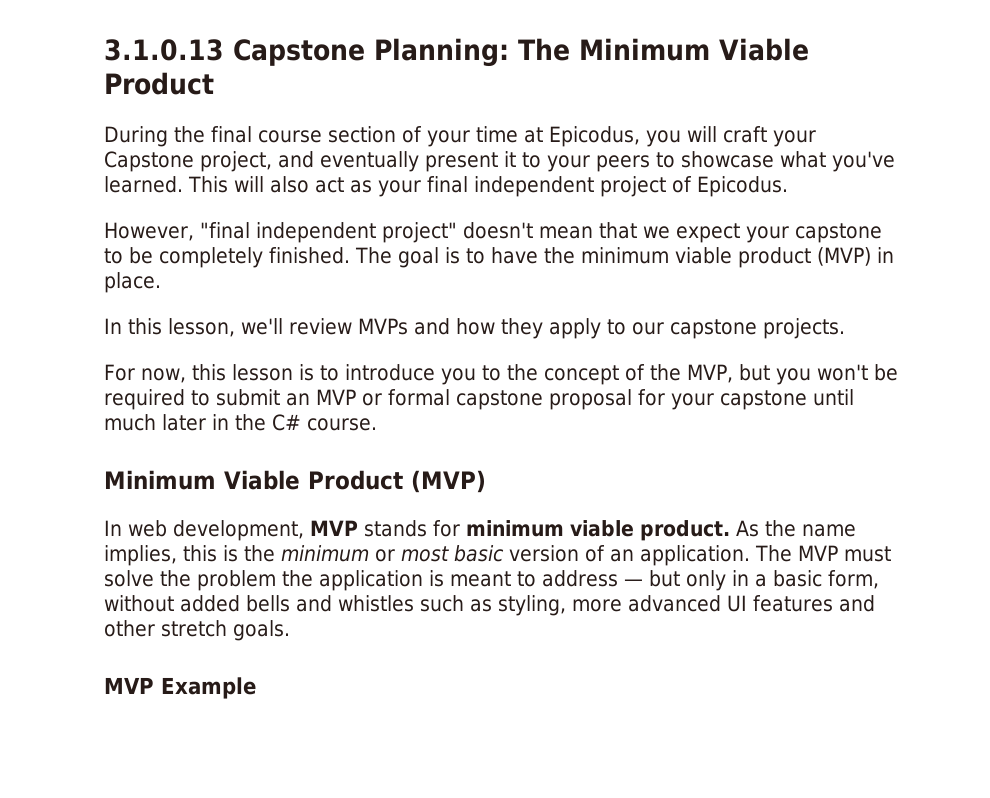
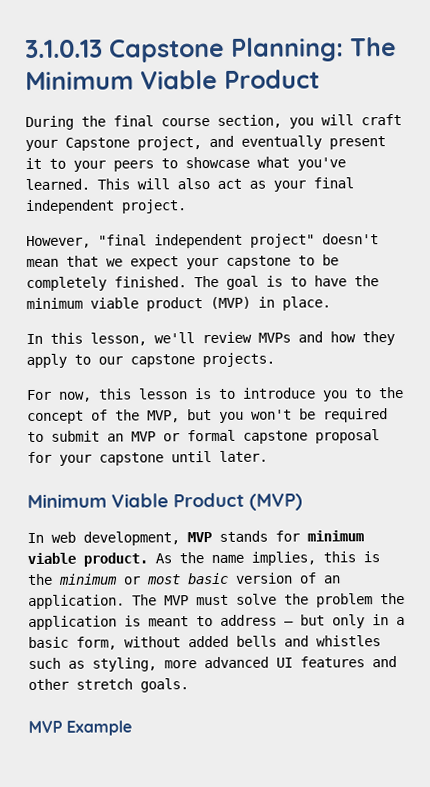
[328,126,640,147] section of your time at Epicodus, -> [217,114,282,128] section,
[600,176,788,197] project of Epicodus. -> [121,199,187,214] project.
[104,414,377,431] much later in the C# course. -> [219,450,268,462] later.

